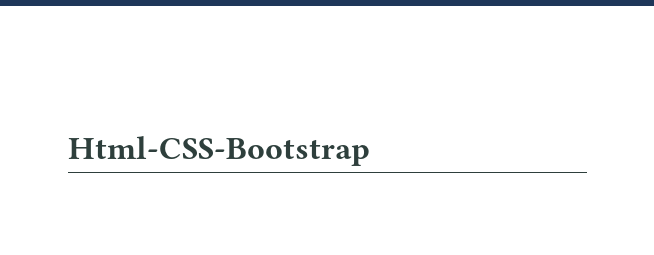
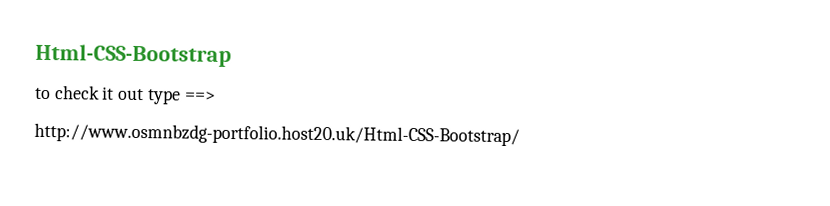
(370, 151) none -> [35,85,216,105] [34,122,520,147] // to check it out type ==> // http://www.osmnbzdg-portfolio.host20.uk/Html-CSS-Bootstrap/

